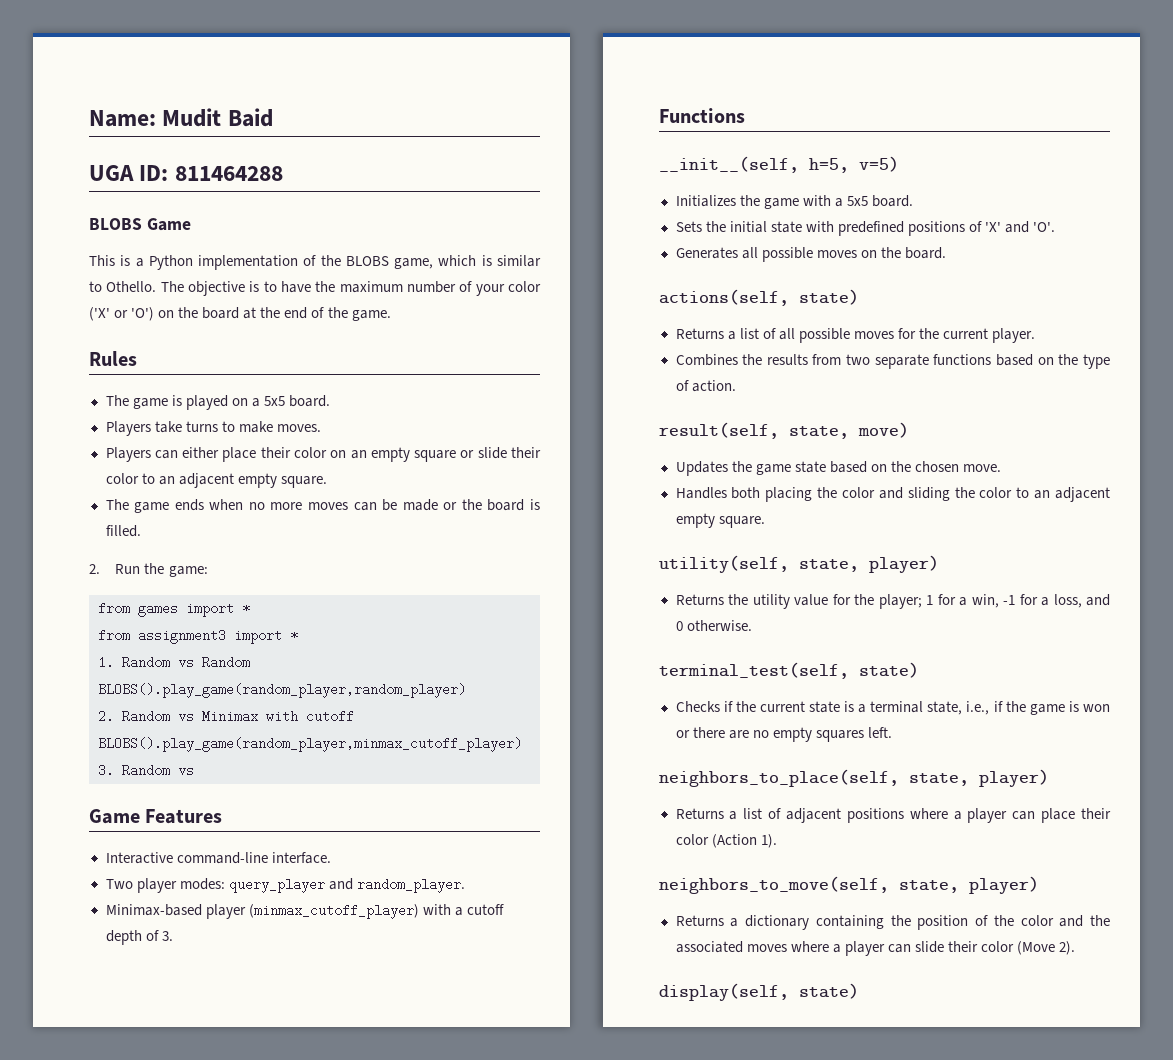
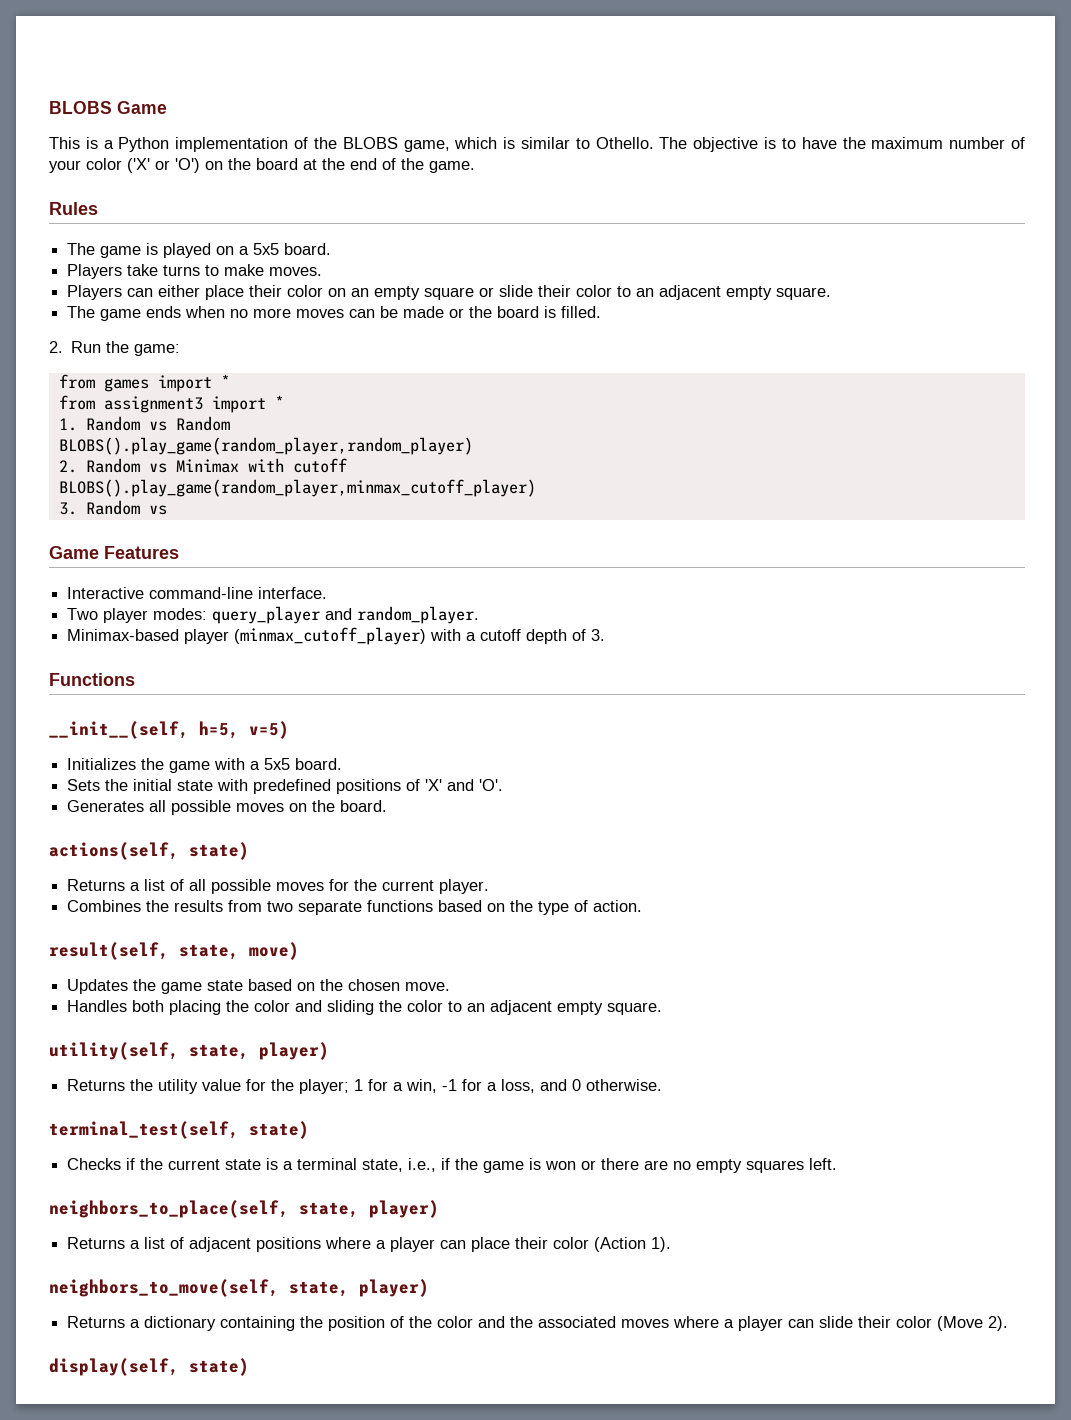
[89,108,273,127] [89,165,283,181] Name: Mudit Baid // UGA ID: 811464288 // -> (49, 107) none

